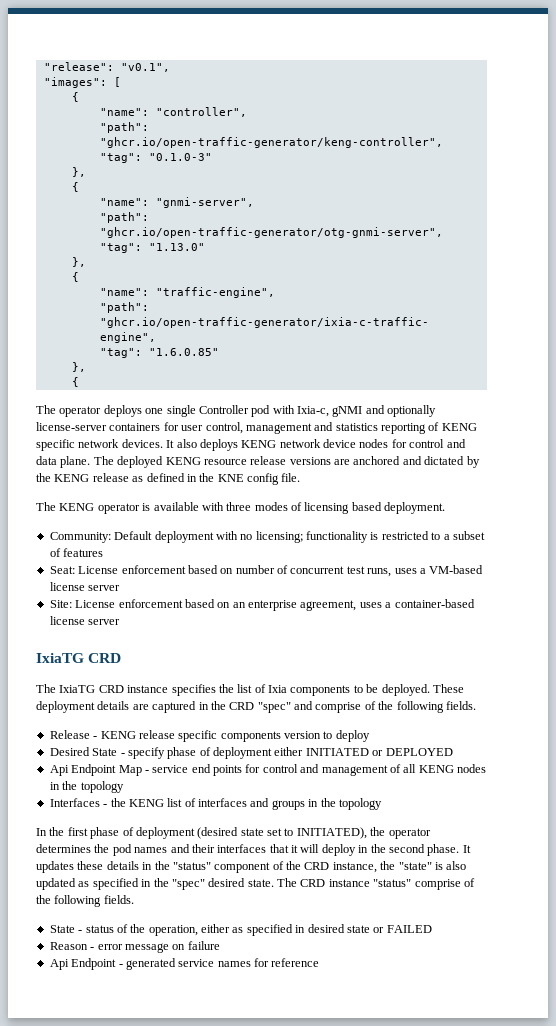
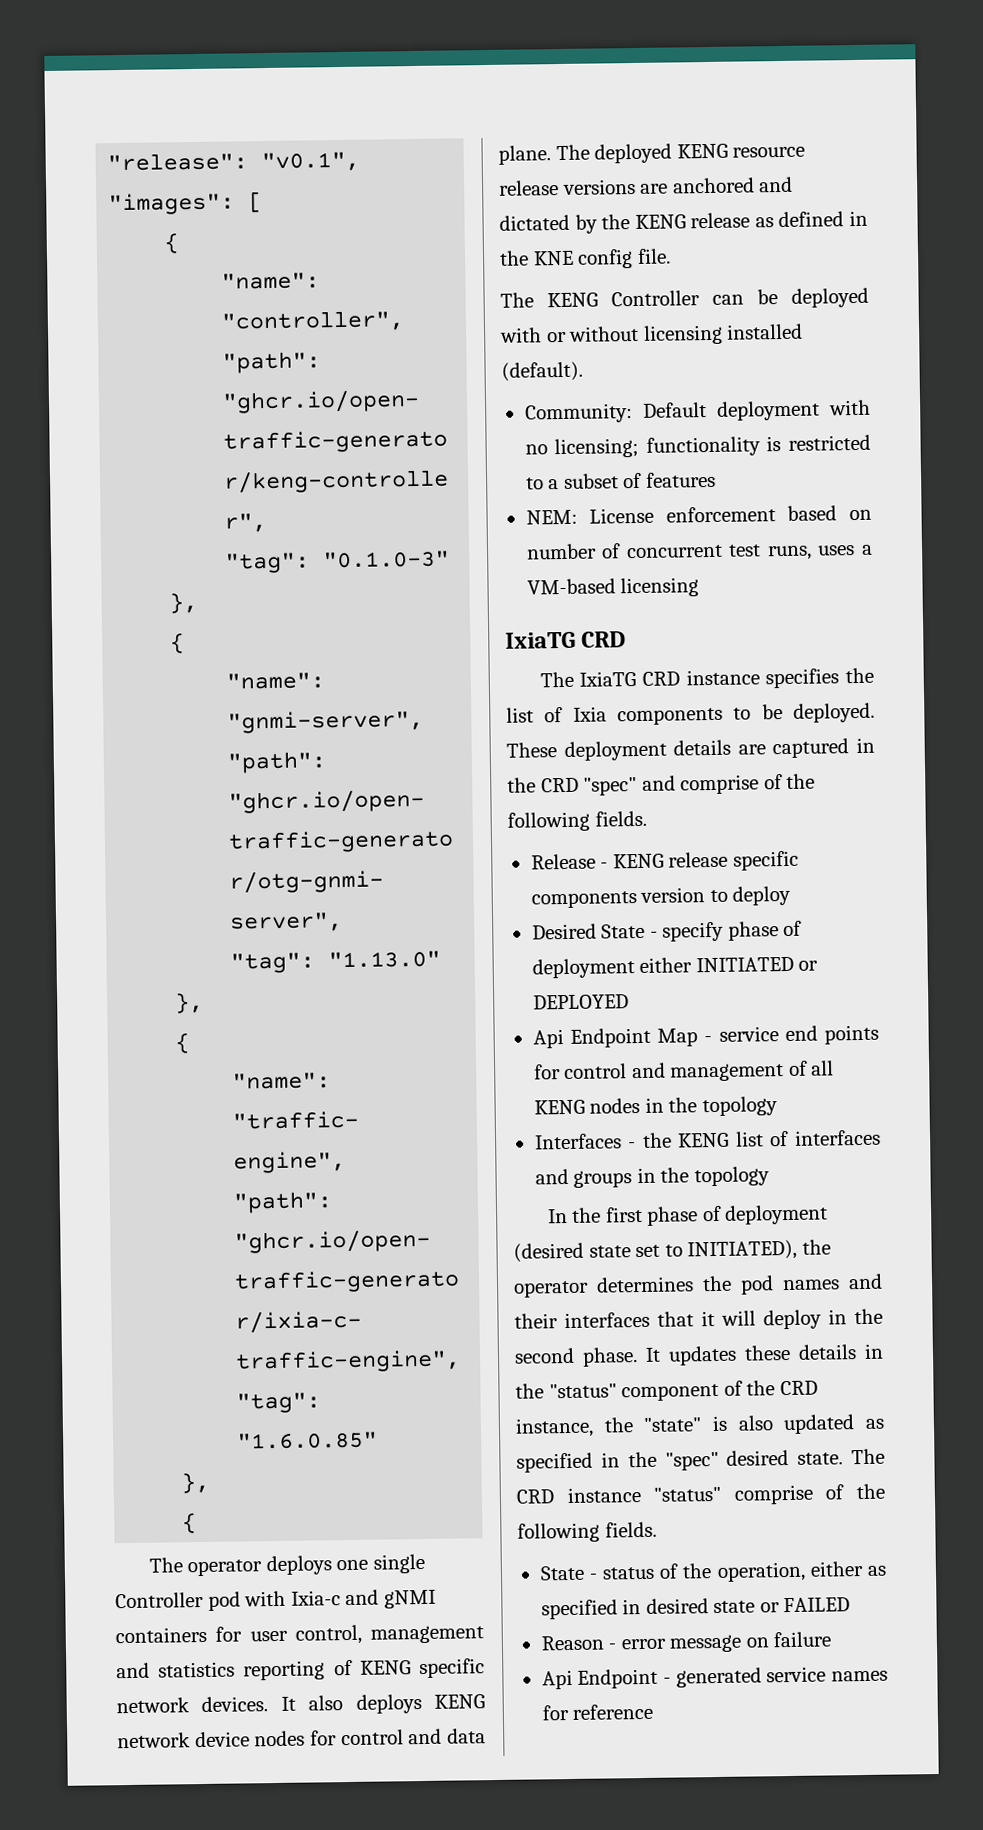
[297,405,437,417] [36,422,107,431] Ixia-c, gNMI and optionally license-server -> [290,1589,436,1609] Ixia-c and gNMI
[97,502,446,514] operator is available with three modes of licensing based deployment. -> [611,287,869,308] [500,323,804,345] [501,361,583,382] Controller can be deployed with or without licensing installed (default).
[49,566,75,574] Seat: -> [525,509,578,525] NEM:
[49,582,121,591] [49,599,475,611] [49,616,121,625] license server // Site: License enforcement based on an enterprise agreement, uses a container-based license server -> [620,577,700,598] licensing

